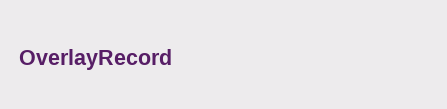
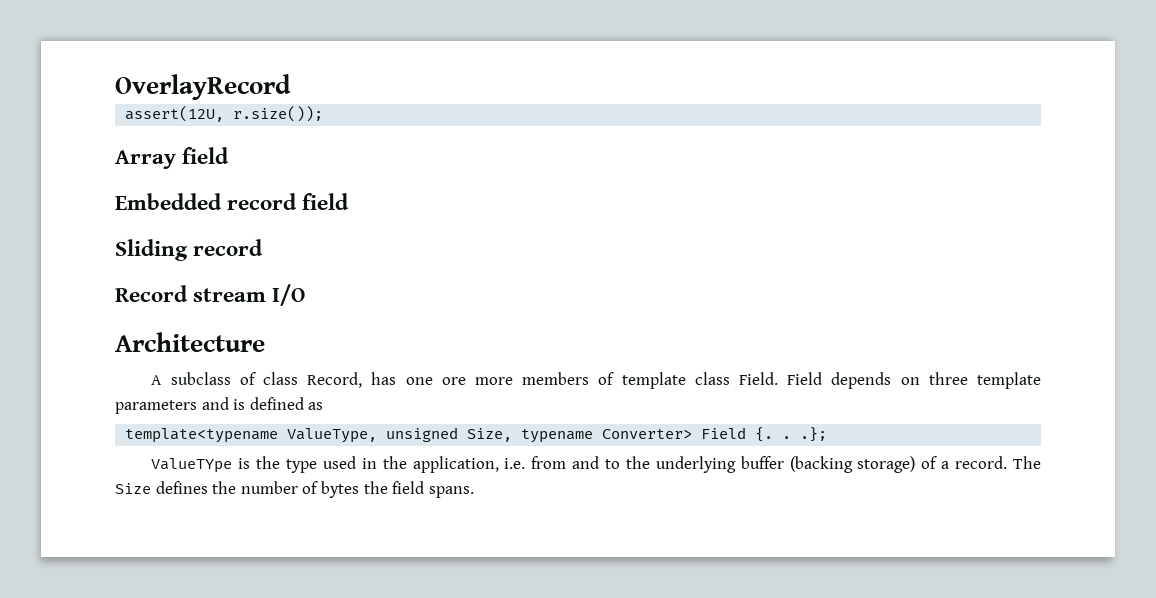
(172, 59) none -> [125,106,324,122] [115,147,230,169] [115,193,350,210] [115,239,264,261] [115,284,306,306] [115,332,265,352] [151,372,1042,389] [115,397,324,414] [125,427,828,443] [151,456,1042,473] [115,481,474,498] // assert(12U, r.size()); // Array field // Embedded record field // Sliding record // Record stream I/O // Architecture // A subclass of class Record, has one ore more members of template class Field. Field depends on three template parameters and is defined as // template<typename ValueType, unsigned Size, typename Converter> Field {. . .}; // ValueTYpe is the type used in the application, i.e. from and to the underlying buffer (backing storage) of a record. The Size defines the number of bytes the field spans.

